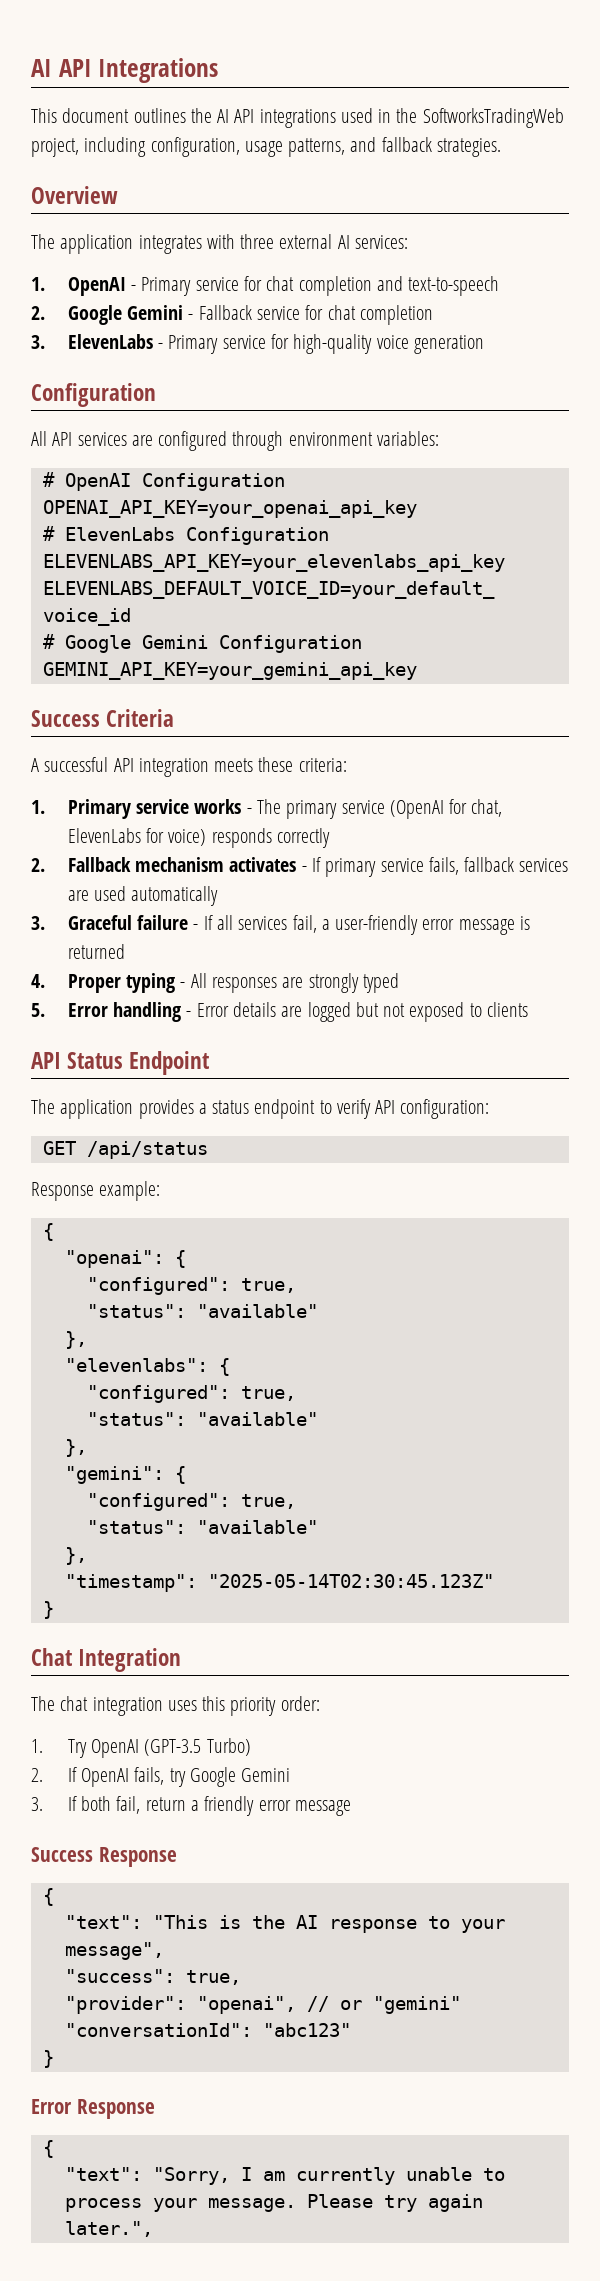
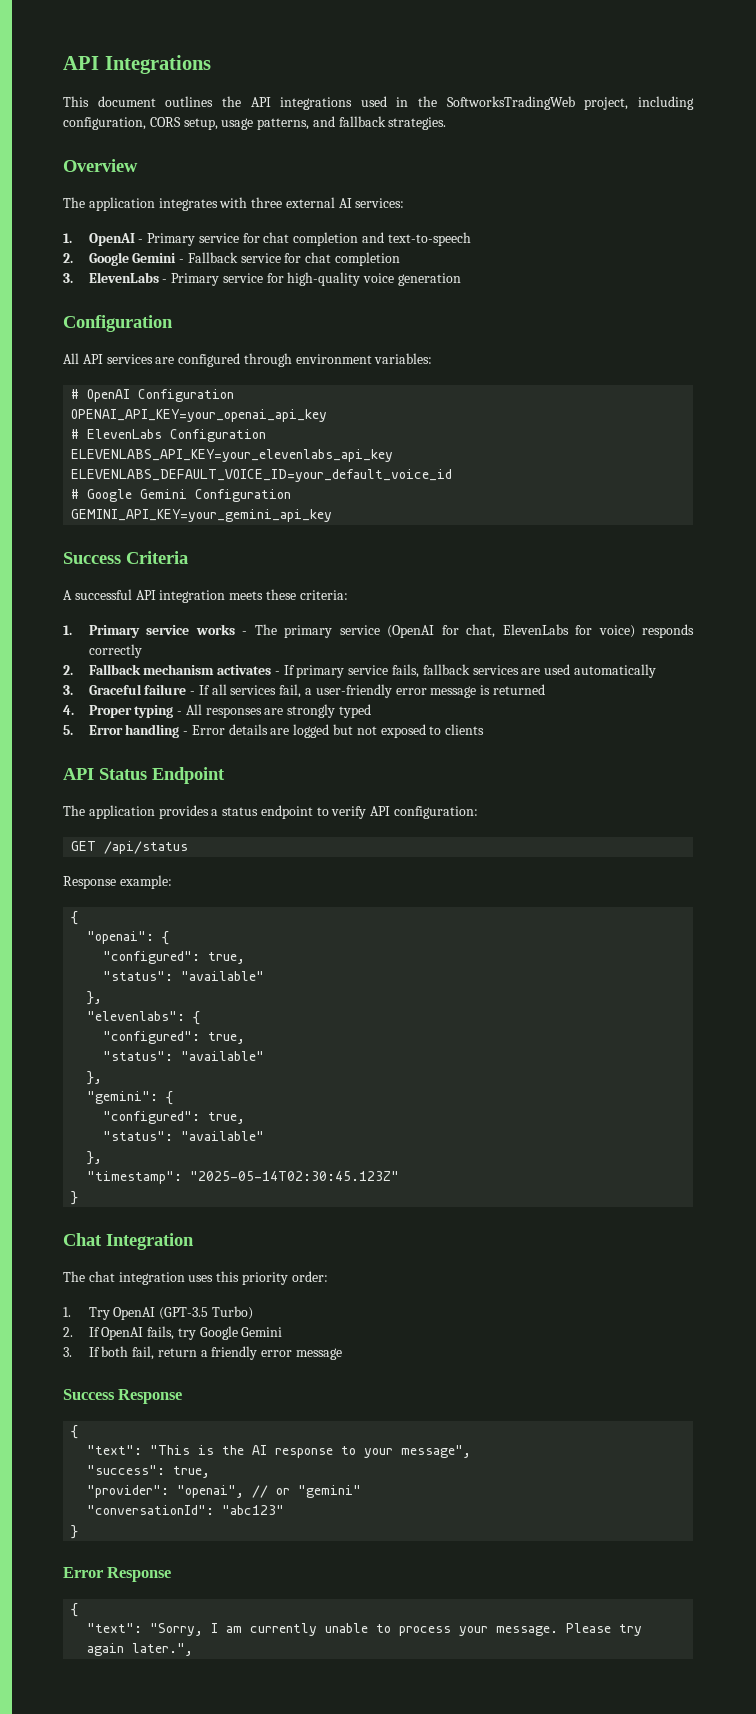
[31,59,52,77] AI -> (63, 63) none
[217,109,230,123] AI -> (241, 101) none
(240, 147) none -> [149,117,218,130] CORS setup,

